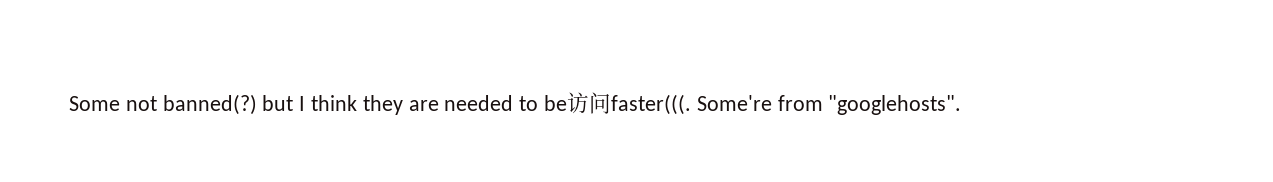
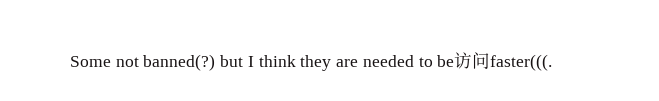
[696,95,962,115] Some're from "googlehosts". -> (553, 62) none

